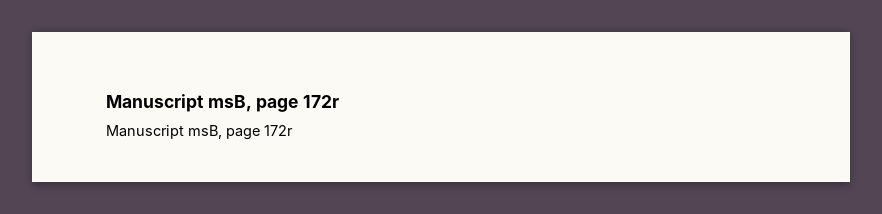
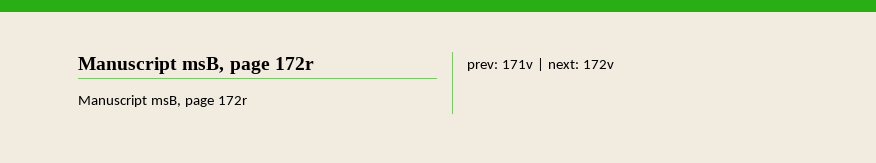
(293, 130) none -> [467,58,614,71] // prev: 171v | next: 172v

